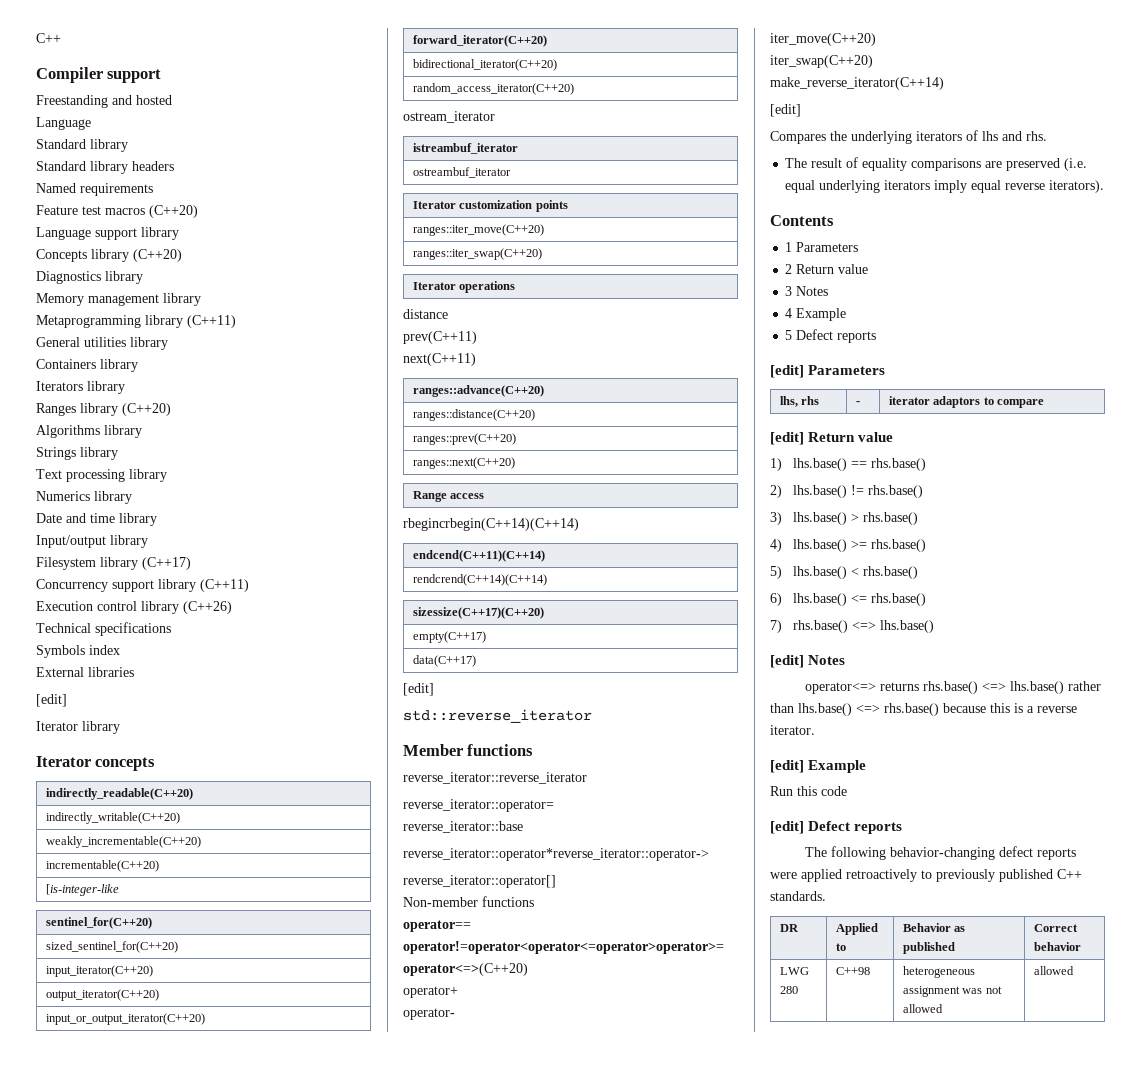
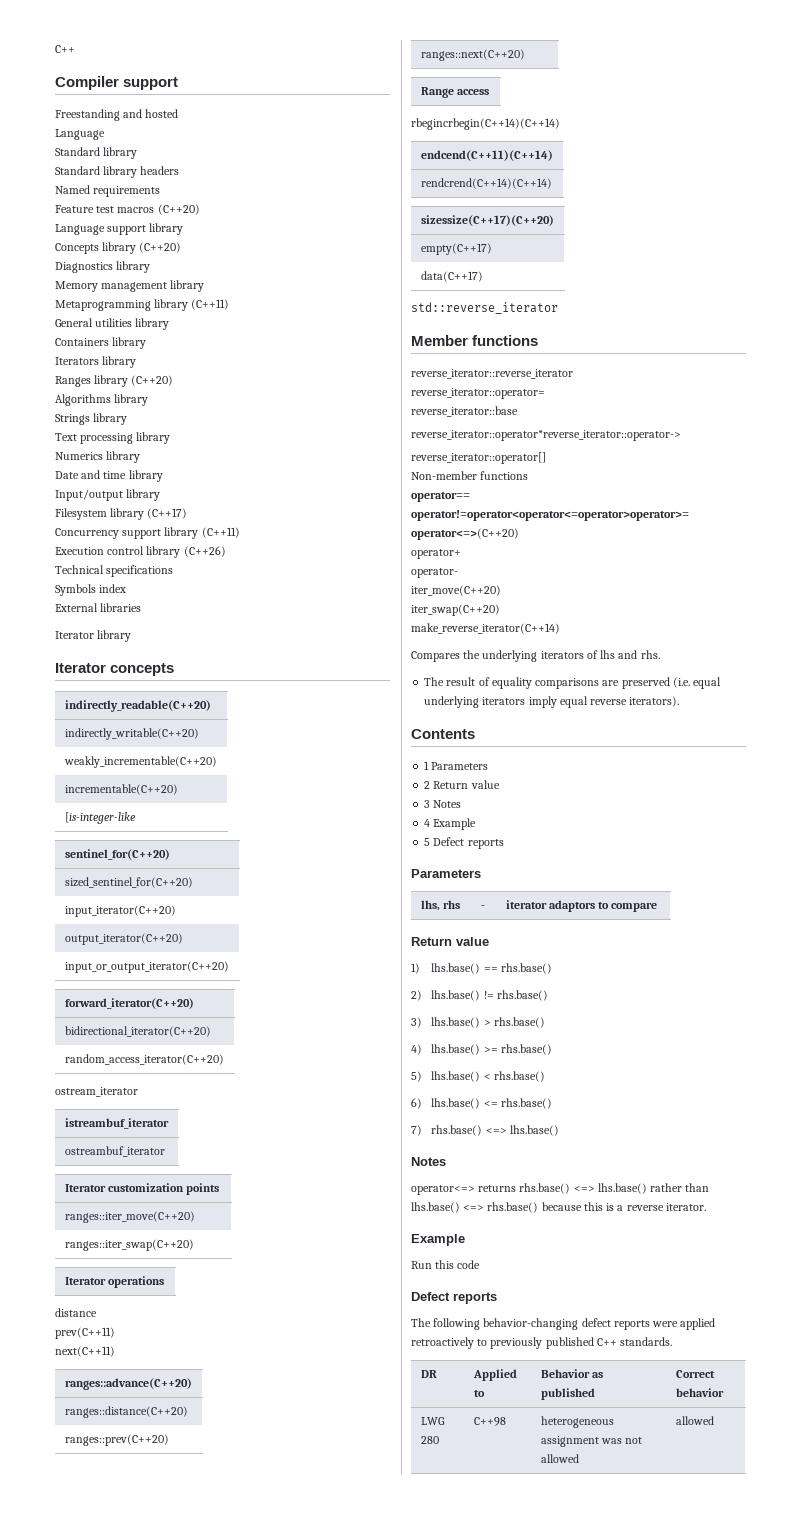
[36,694,67,707] // [edit] -> (142, 607) none
[403,683,434,696] // [edit] -> (483, 276) none
[770,104,801,117] // [edit] -> (560, 628) none
[770,365,804,378] [edit] -> (504, 844) none
[770,432,804,445] [edit] -> (658, 907) none
[770,655,804,668] [edit] -> (559, 1130) none
[770,760,804,773] [edit] -> (706, 1207) none
[770,821,804,834] [edit] -> (481, 1264) none

